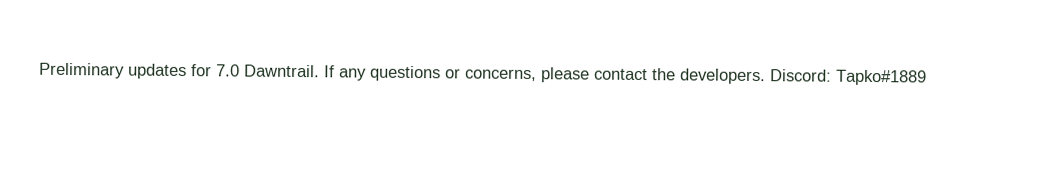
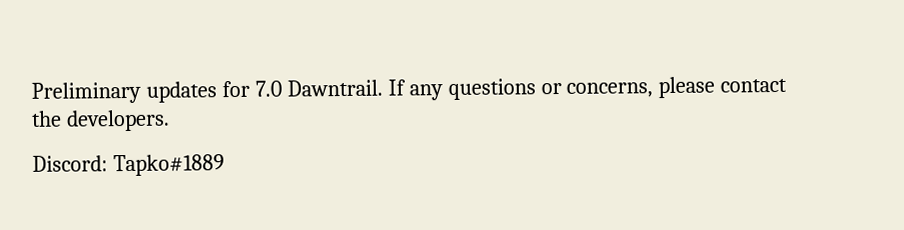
(766, 76) none -> (170, 120) //

